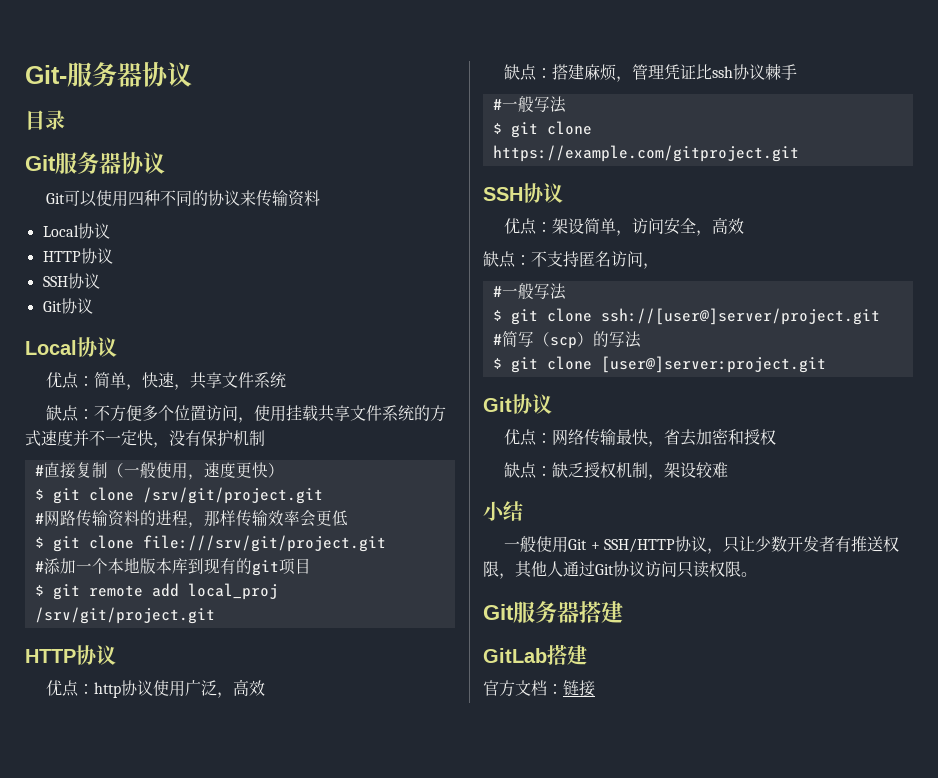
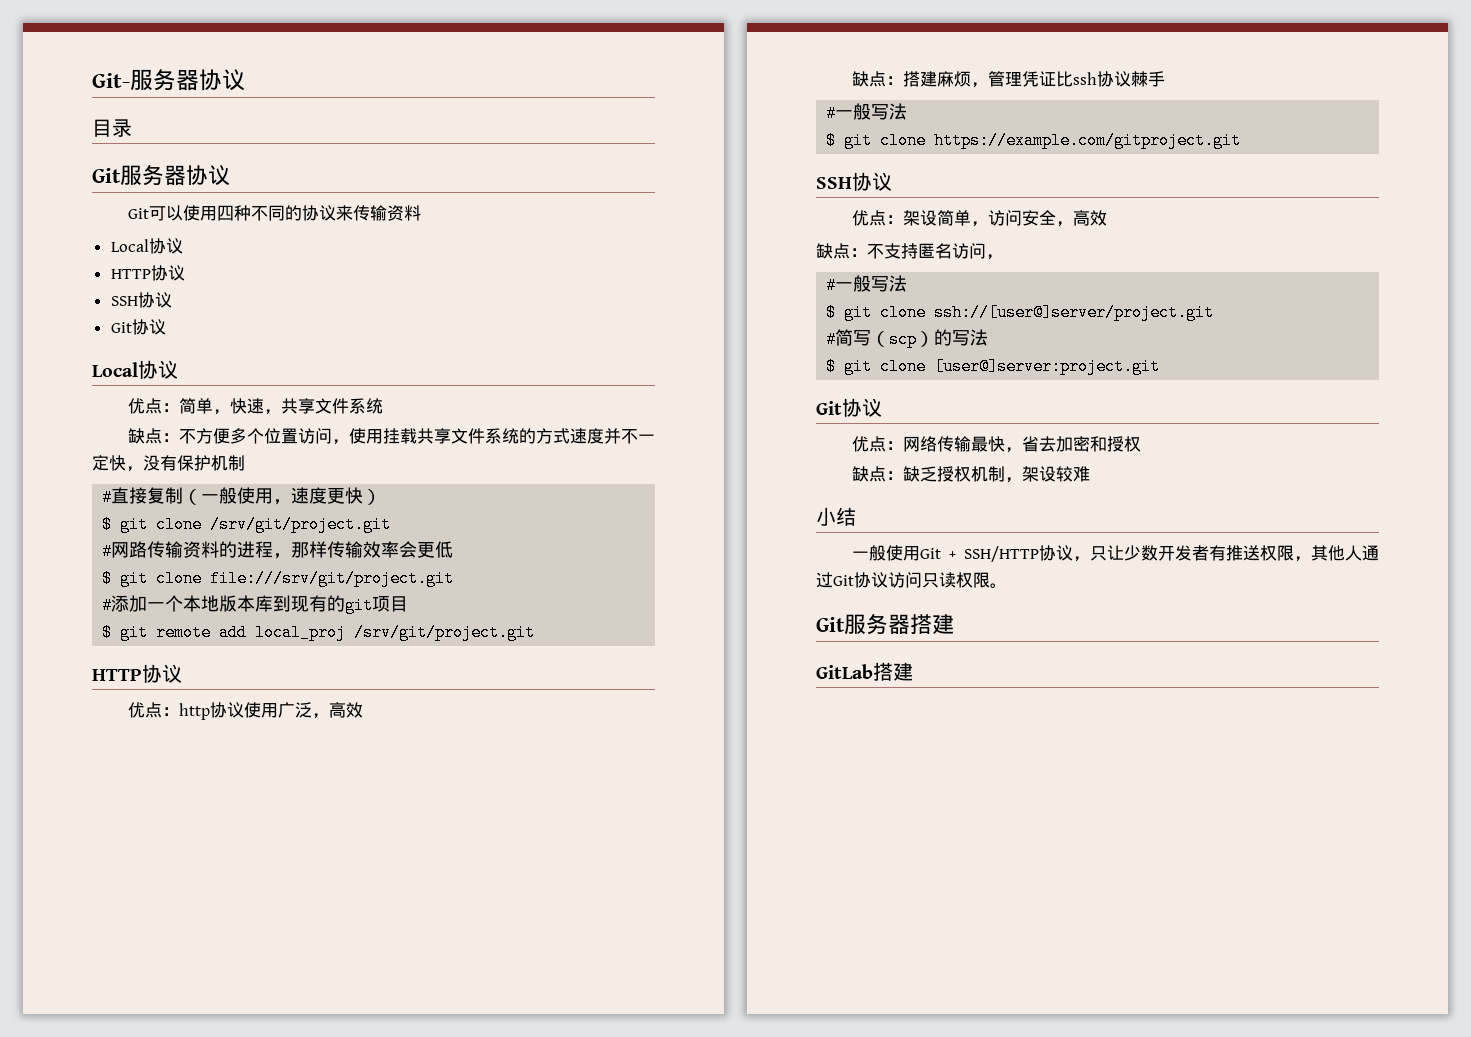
[483,680,595,697] // 官方文档：链接 -> (913, 671) none

